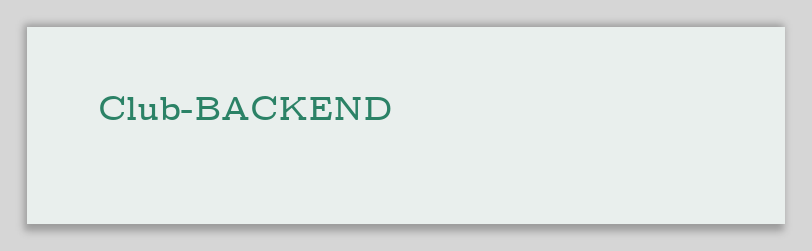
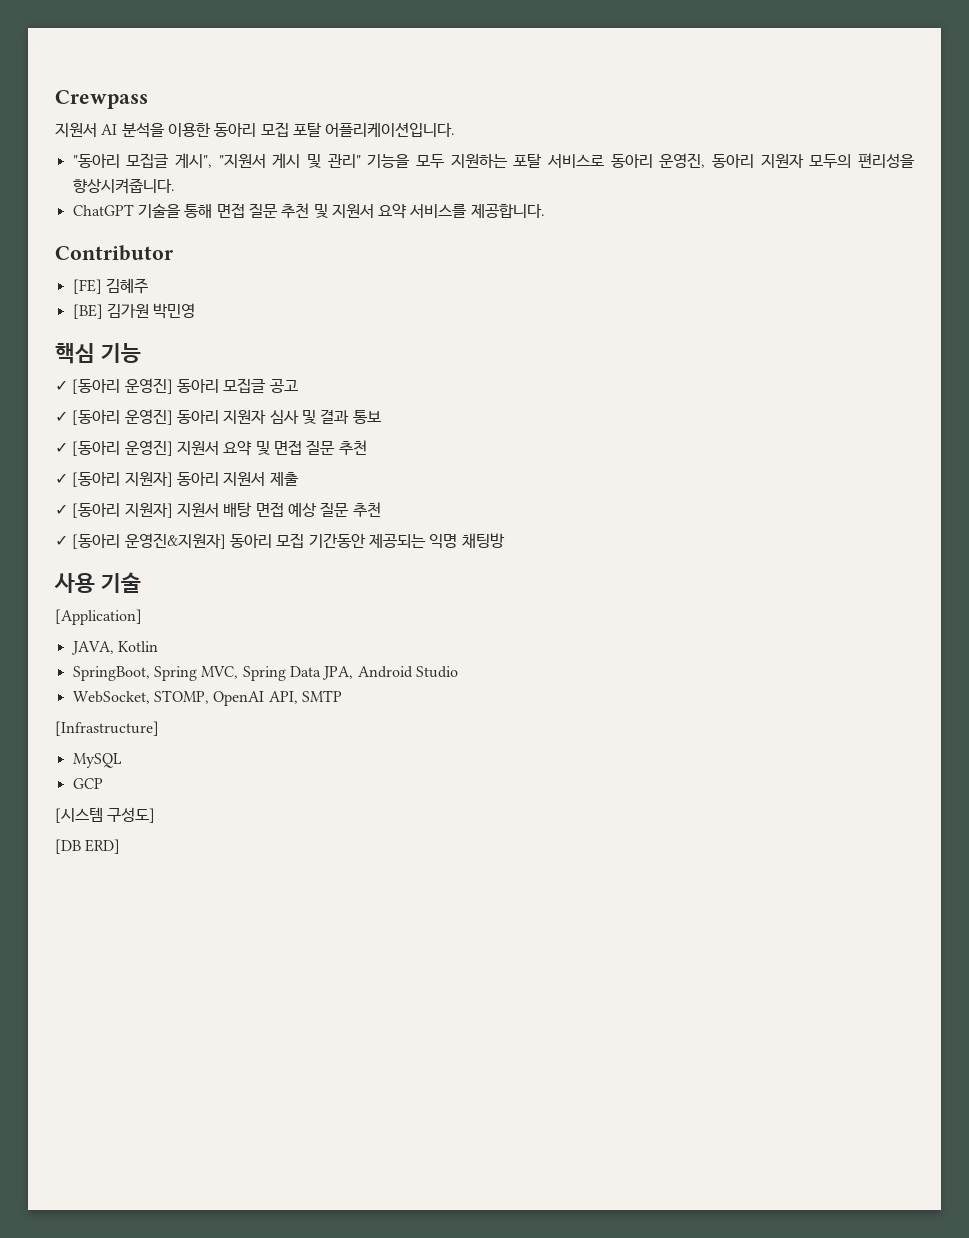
[98,96,393,120] Club-BACKEND -> [55,90,148,109] [55,122,456,138] [72,153,915,168] [72,178,175,194] [72,203,545,219] [55,245,173,261] [72,278,148,294] [72,303,196,319] [55,343,141,364] [55,378,298,394] [55,409,381,425] [55,440,367,456] [55,472,299,487] [55,502,381,518] [55,533,505,549] [54,572,141,593] [55,609,142,625] [70,641,158,655] [72,666,458,681] [72,690,342,706] [55,721,159,736] [72,753,122,768] [72,778,103,789] [55,807,156,823] [55,839,121,854] Crewpass // 지원서 AI 분석을 이용한 동아리 모집 포탈 어플리케이션입니다. // "동아리 모집글 게시", "지원서 게시 및 관리" 기능을 모두 지원하는 포탈 서비스로 동아리 운영진, 동아리 지원자 모두의 편리성을 향상시켜줍니다. // ChatGPT 기술을 통해 면접 질문 추천 및 지원서 요약 서비스를 제공합니다. // Contributor // [FE] 김혜주 // [BE] 김가원 박민영 // 핵심 기능 // ✓ [동아리 운영진] 동아리 모집글 공고 // ✓ [동아리 운영진] 동아리 지원자 심사 및 결과 통보 // ✓ [동아리 운영진] 지원서 요약 및 면접 질문 추천 // ✓ [동아리 지원자] 동아리 지원서 제출 // ✓ [동아리 지원자] 지원서 배탕 면접 예상 질문 추천 // ✓ [동아리 운영진&지원자] 동아리 모집 기간동안 제공되는 익명 채팅방 // 사용 기술 // [Application] // JAVA, Kotlin // SpringBoot, Spring MVC, Spring Data JPA, Android Studio // WebSocket, STOMP, OpenAI API, SMTP // [Infrastructure] // MySQL // GCP // [시스템 구성도] // [DB ERD]

